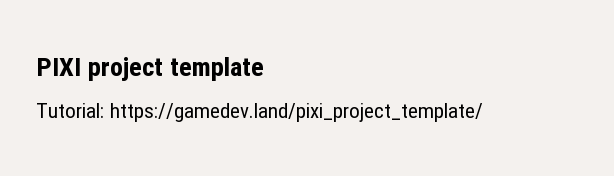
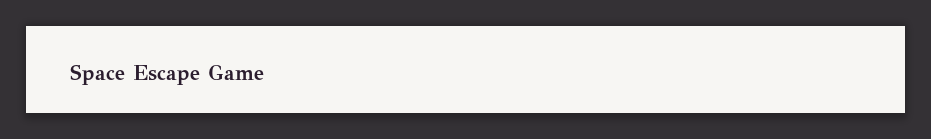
[36,57,265,81] [36,103,483,122] PIXI project template // Tutorial: https://gamedev.land/pixi_project_template/ -> [70,64,264,85] Space Escape Game

